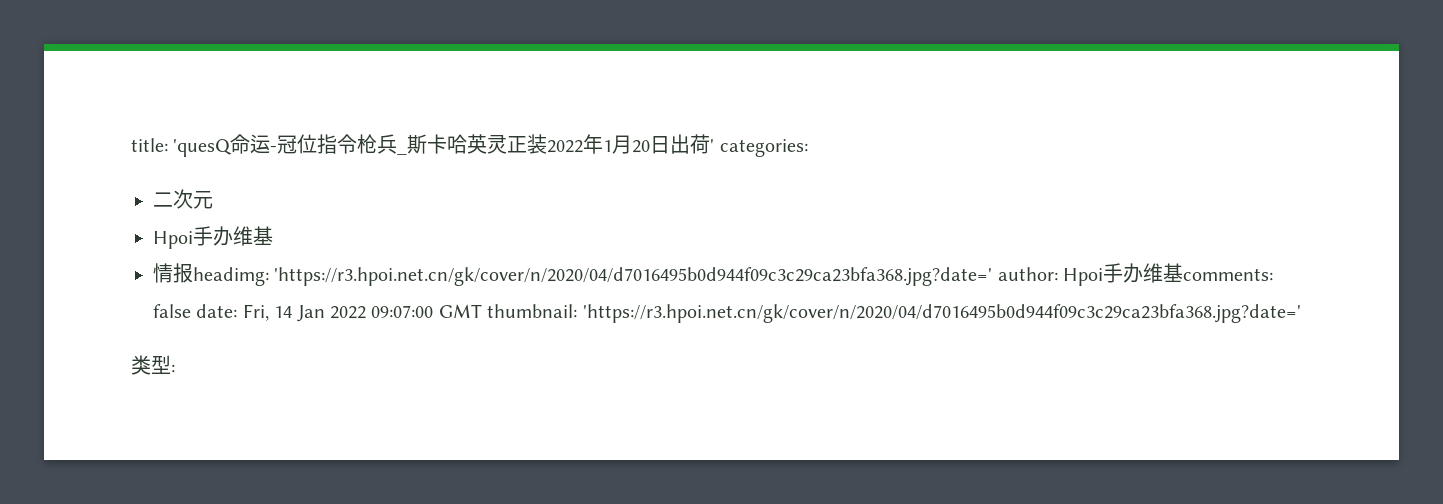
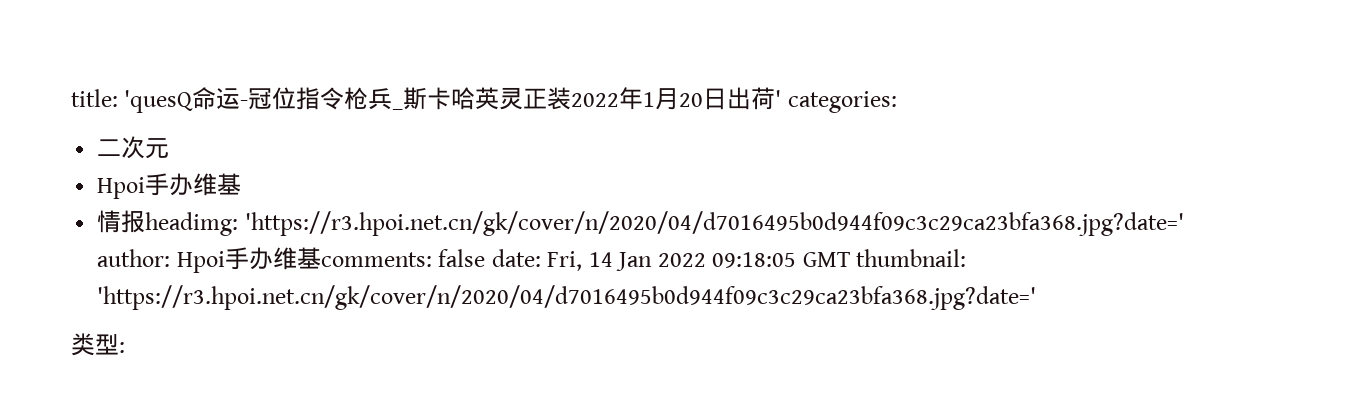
[371,305,434,318] 09:07:00 -> [712,252,797,268] 09:18:05

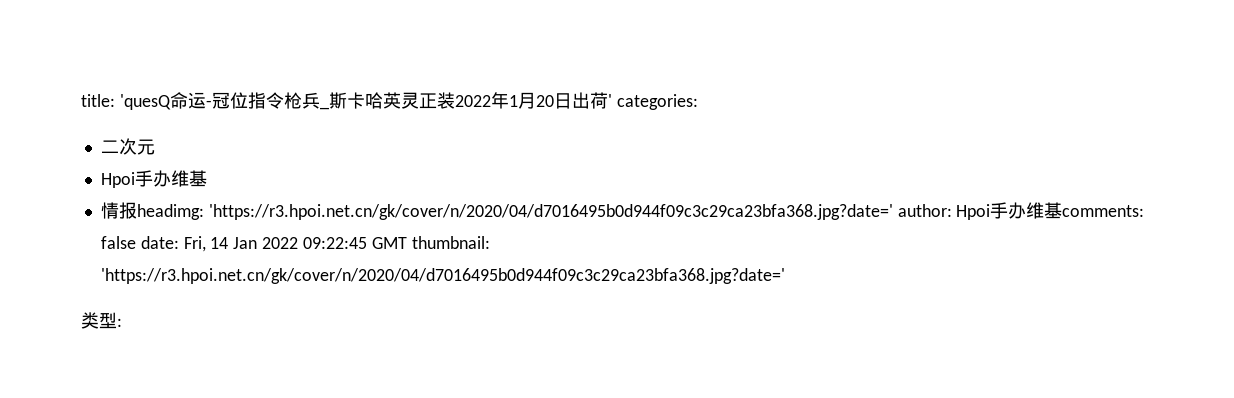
[712,252,797,268] 09:18:05 -> [302,237,367,249] 09:22:45

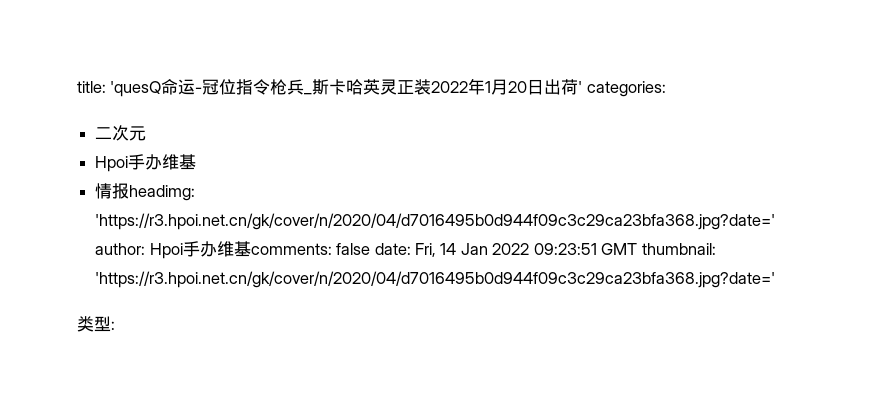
[302,237,367,249] 09:22:45 -> [533,243,597,255] 09:23:51

